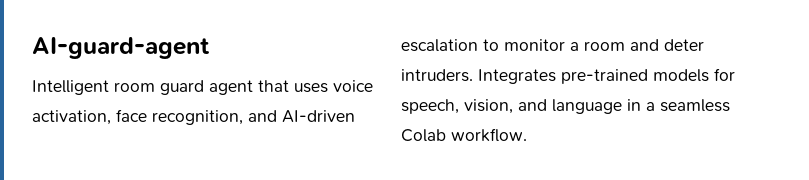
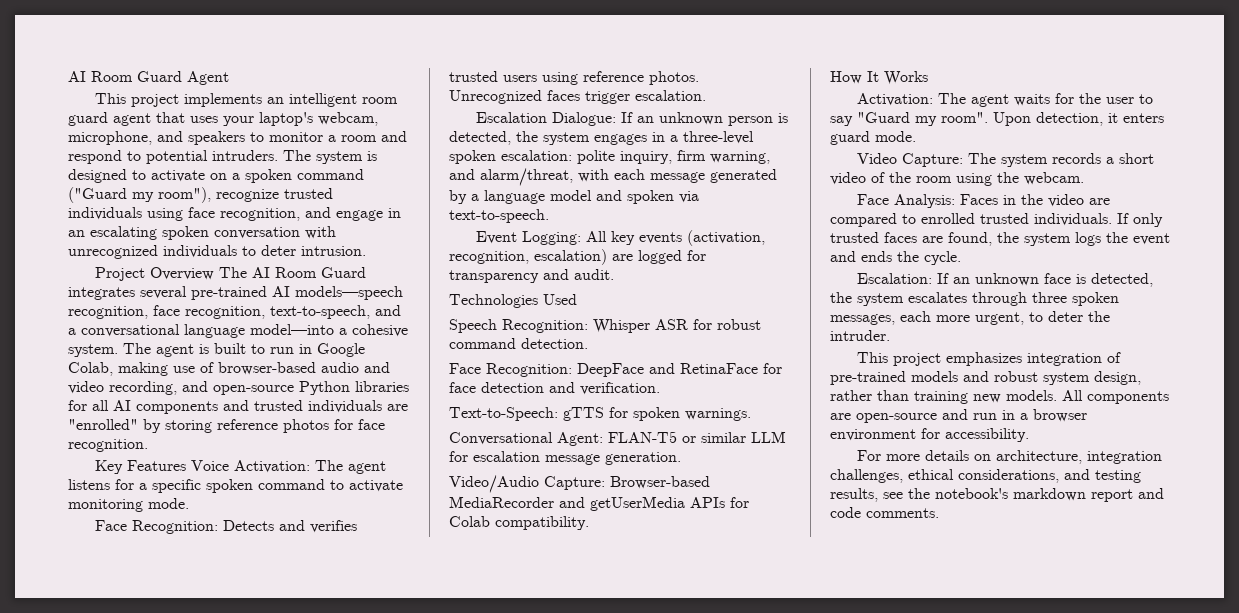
[32,37,210,59] [32,80,109,95] AI-guard-agent // Intelligent -> [68,71,229,85] [95,93,358,107] AI Room Guard Agent // This project implements an intelligent
[333,80,373,92] [32,109,355,125] [401,39,478,52] voice activation, face recognition, and AI-driven escalation -> [223,112,378,126] [68,131,245,145] your laptop's webcam, microphone, and speakers
[664,39,704,51] [401,68,735,84] [401,99,730,114] [401,128,527,142] deter intruders. Integrates pre-trained models for speech, vision, and language in a seamless Colab workflow. -> [68,150,377,164] [68,169,364,183] [68,187,333,203] [68,207,401,221] [68,226,336,240] [68,245,366,259] [95,267,367,281] [68,286,403,300] [68,305,401,319] [68,324,408,338] [68,343,365,357] [68,362,390,376] [68,381,409,395] [68,400,408,414] [68,419,385,433] [68,439,148,452] [95,460,387,474] [68,479,403,493] [68,498,189,512] [95,520,358,534] [449,71,699,85] [449,90,706,104] [476,112,789,126] [449,131,754,145] [449,150,770,164] [449,168,777,186] [449,190,699,204] [449,209,549,223] [476,230,766,246] [449,249,706,265] [449,269,614,283] [449,294,577,308] [449,319,761,333] [449,338,588,349] [449,363,782,377] [449,382,660,395] [449,407,751,421] [449,431,786,446] [449,451,681,465] [449,475,710,493] [449,496,749,511] [449,516,589,530] [830,71,928,85] [857,93,1154,107] [830,112,1164,126] [830,131,916,145] [857,153,1155,167] [830,172,1084,186] [857,194,1111,208] [830,213,1163,227] [830,232,1170,246] [830,251,961,265] [857,273,1154,287] [830,292,1119,306] [830,311,1110,325] [830,330,890,341] [857,352,1122,366] [830,371,1141,385] [830,390,1169,404] [830,409,1087,423] [830,428,1029,442] [857,450,1163,464] [830,469,1141,483] [830,488,1164,502] [830,507,939,518] respond to potential intruders. The system is designed to activate on a spoken command ("Guard my room"), recognize trusted individuals using face recognition, and engage in an escalating spoken conversation with unrecognized individuals to deter intrusion. // Project Overview The AI Room Guard integrates several pre-trained AI models—speech recognition, face recognition, text-to-speech, and a conversational language model—into a cohesive system. The agent is built to run in Google Colab, making use of browser-based audio and video recording, and open-source Python libraries for all AI components and trusted individuals are "enrolled" by storing reference photos for face recognition. // Key Features Voice Activation: The agent listens for a specific spoken command to activate monitoring mode. // Face Recognition: Detects and verifies trusted users using reference photos. Unrecognized faces trigger escalation. // Escalation Dialogue: If an unknown person is detected, the system engages in a three-level spoken escalation: polite inquiry, firm warning, and alarm/threat, with each message generated by a language model and spoken via text-to-speech. // Event Logging: All key events (activation, recognition, escalation) are logged for transparency and audit. // Technologies Used // Speech Recognition: Whisper ASR for robust command detection. // Face Recognition: DeepFace and RetinaFace for face detection and verification. // Text-to-Speech: gTTS for spoken warnings. // Conversational Agent: FLAN-T5 or similar LLM for escalation message generation. // Video/Audio Capture: Browser-based MediaRecorder and getUserMedia APIs for Colab compatibility. // How It Works // Activation: The agent waits for the user to say "Guard my room". Upon detection, it enters guard mode. // Video Capture: The system records a short video of the room using the webcam. // Face Analysis: Faces in the video are compared to enrolled trusted individuals. If only trusted faces are found, the system logs the event and ends the cycle. // Escalation: If an unknown face is detected, the system escalates through three spoken messages, each more urgent, to deter the intruder. // This project emphasizes integration of pre-trained models and robust system design, rather than training new models. All components are open-source and run in a browser environment for accessibility. // For more details on architecture, integration challenges, ethical considerations, and testing results, see the notebook's markdown report and code comments.

